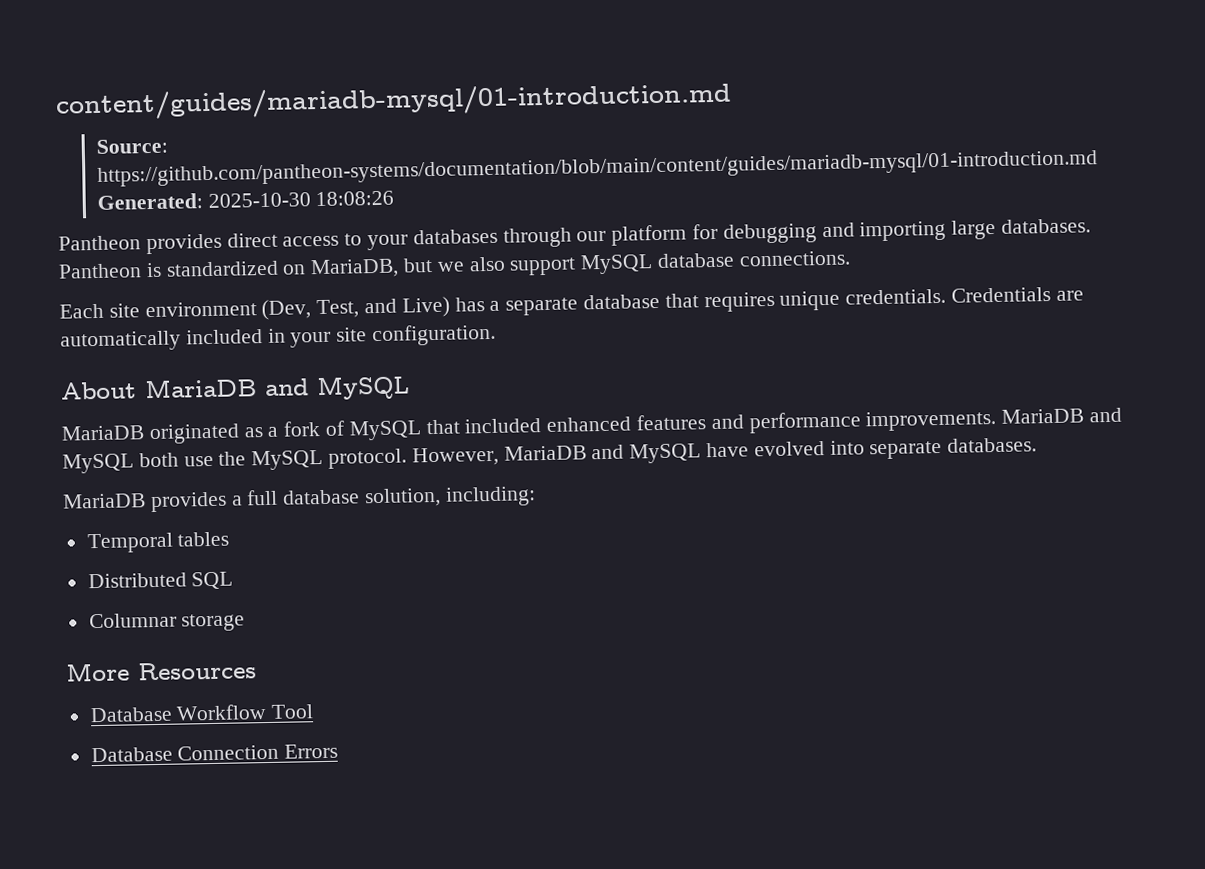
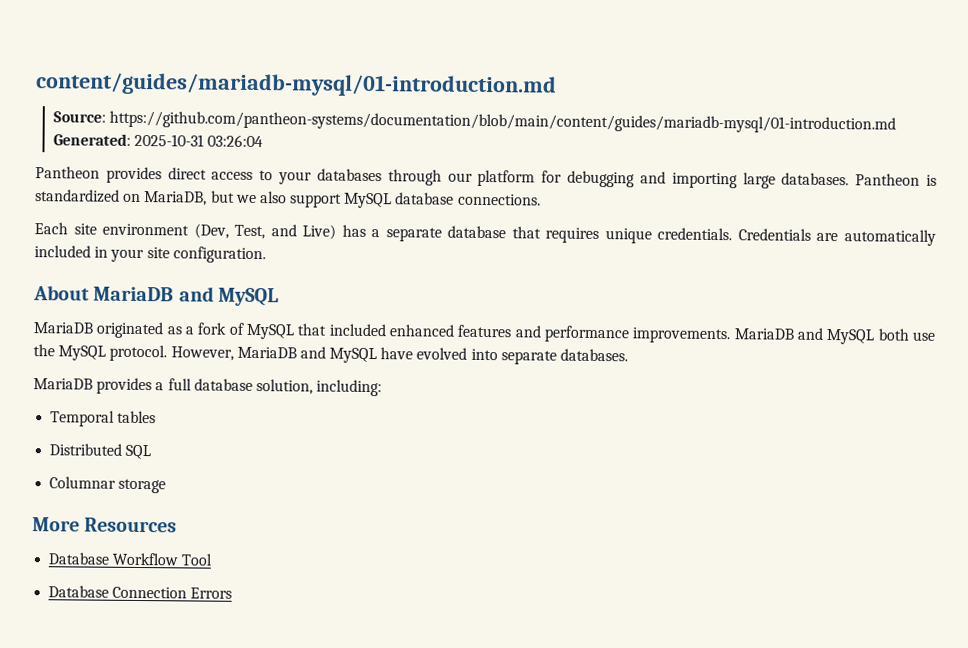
[207,190,395,208] 2025-10-30 18:08:26 -> [133,133,264,148] 2025-10-31 03:26:04

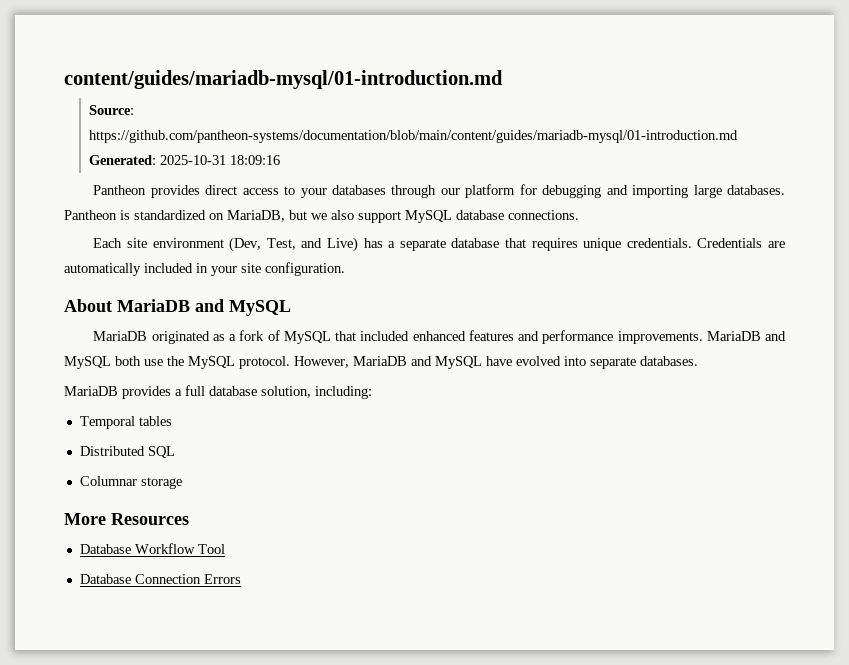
[207,134,264,148] 03:26:04 -> [229,155,280,165] 18:09:16

